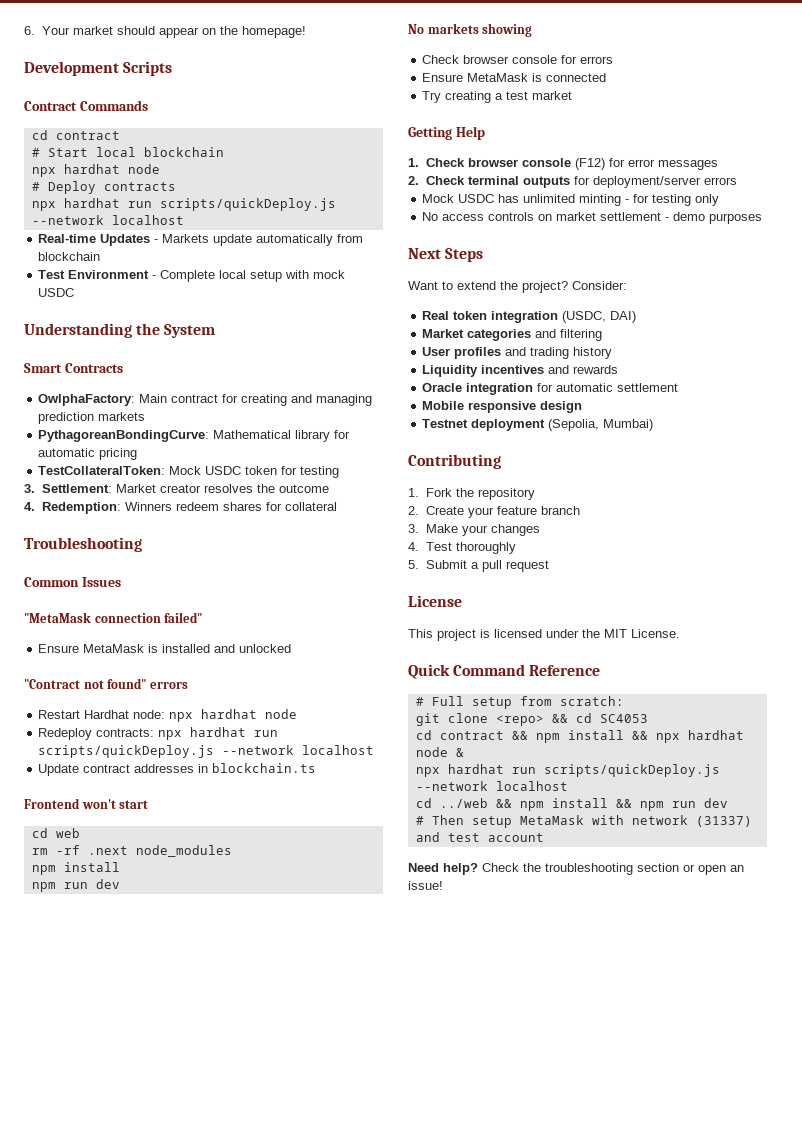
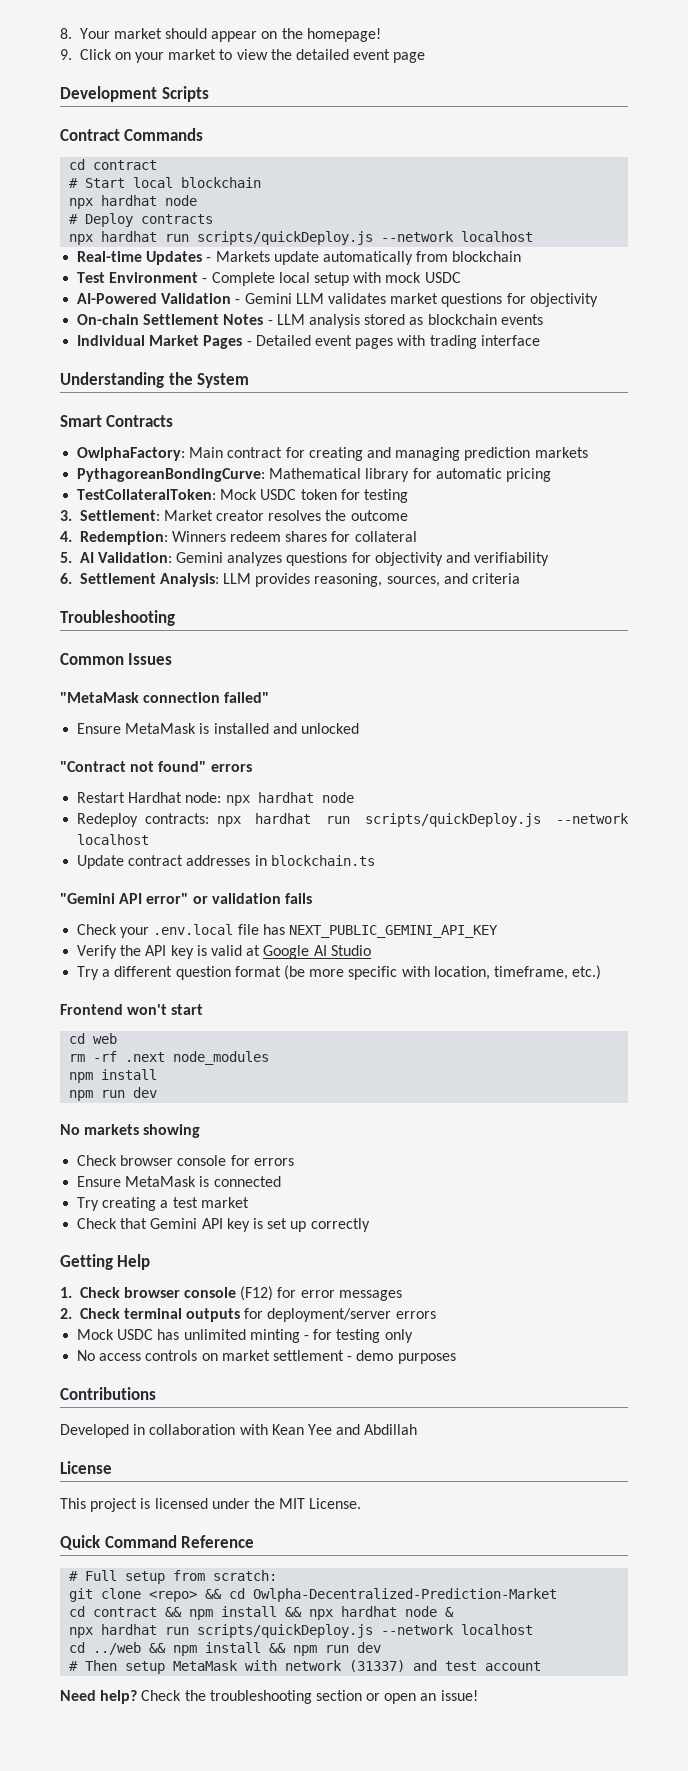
[24,26,35,35] 6. -> [60,28,72,39] 8.
(307, 32) none -> [60,49,426,63] // 9. Click on your market to view the detailed event page
(75, 292) none -> [77,293,598,307] [77,314,543,328] [77,335,540,349] // AI-Powered Validation - Gemini LLM validates market questions for objectivity // On-chain Settlement Notes - LLM analysis stored as blockchain events // Individual Market Pages - Detailed event pages with trading interface
(338, 506) none -> [60,552,550,566] [60,573,521,587] // 5. AI Validation: Gemini analyzes questions for objectivity and verifiability // 6. Settlement Analysis: LLM provides reasoning, sources, and criteria
(317, 768) none -> [60,893,312,904] [77,924,498,938] [77,945,371,959] [77,965,602,980] // "Gemini API error" or validation fails // Check your .env.local file has NEXT_PUBLIC_GEMINI_API_KEY // Verify the API key is valid at Google AI Studio // Try a different question format (be more specific with location, timeframe, etc.)
(573, 95) none -> [77,1218,370,1232] // Check that Gemini API key is set up correctly
[408,248,484,262] [408,281,627,293] [422,311,637,323] [422,329,603,341] [422,347,613,359] [422,365,619,377] [422,383,679,395] [422,401,583,413] [422,419,654,431] [408,454,501,469] [408,488,536,500] [408,506,581,518] [408,524,541,536] [408,542,517,554] [408,560,550,572] Next Steps // Want to extend the project? Consider: // Real token integration (USDC, DAI) // Market categories and filtering // User profiles and trading history // Liquidity incentives and rewards // Oracle integration for automatic settlement // Mobile responsive design // Testnet deployment (Sepolia, Mumbai) // Contributing // 1. Fork the repository // 2. Create your feature branch // 3. Make your changes // 4. Test thoroughly // 5. Submit a pull request -> [60,1387,156,1400] [60,1424,418,1438] Contributions // Developed in collaboration with Kean Yee and Abdillah
[599,714,648,723] SC4053 -> [253,1588,558,1602] Owlpha-Decentralized-Prediction-Market

